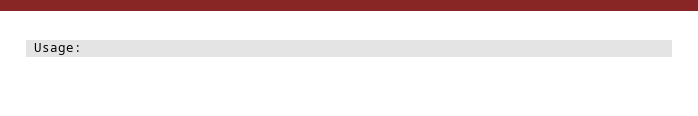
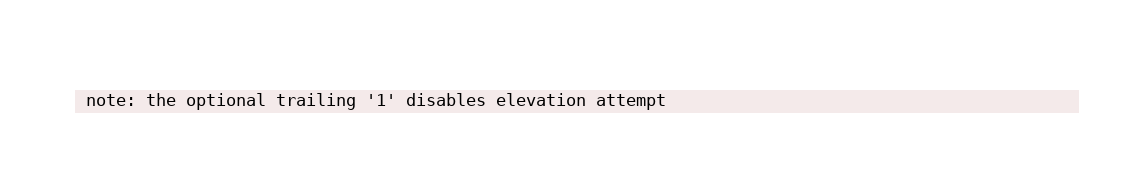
[33,43,82,55] Usage: -> [86,93,667,110] note: the optional trailing '1' disables elevation attempt

